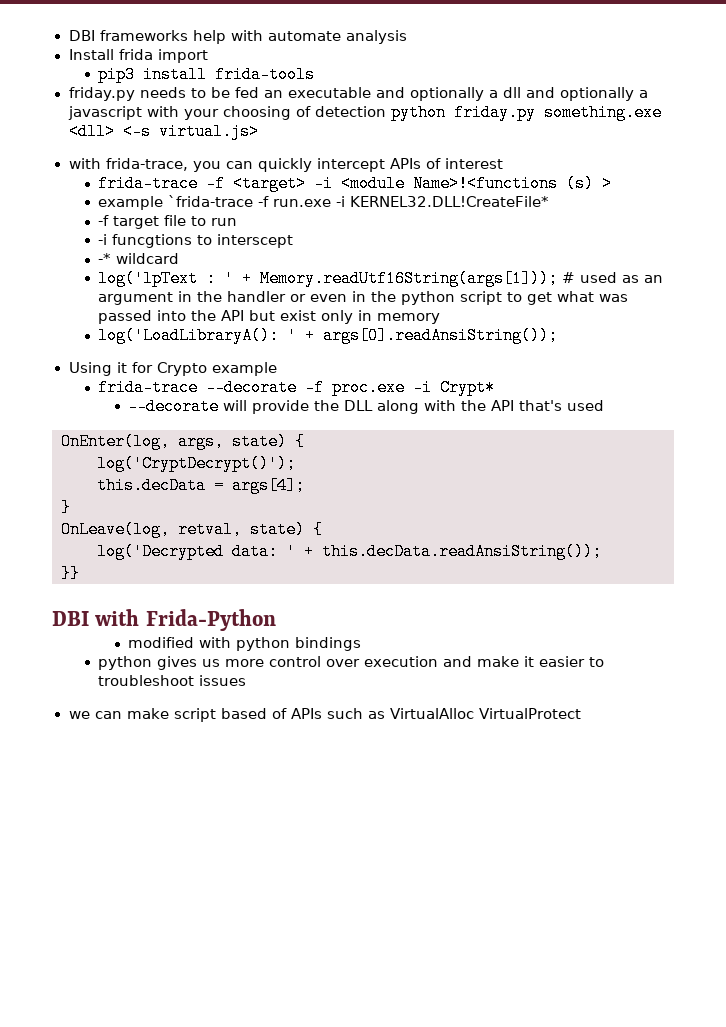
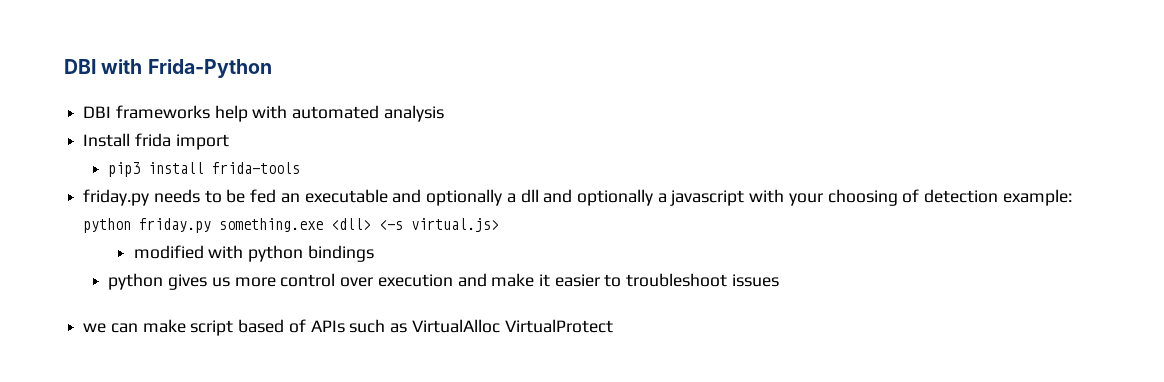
[68,30,95,41] DBI -> [64,59,272,78] [83,106,112,118] DBI with Frida-Python // DBI
[267,31,341,41] automate -> [292,105,380,119] automated
(386, 111) none -> [1002,189,1072,206] example:
[68,158,503,172] [98,175,613,192] [98,195,550,210] [98,215,238,229] [98,234,294,248] [98,253,180,264] [98,270,664,287] [98,291,629,305] [98,310,441,324] [98,327,559,344] [68,362,277,376] [98,379,496,396] [128,398,605,415] [61,433,305,450] [97,455,296,472] [97,477,305,494] [61,499,71,516] [61,521,323,538] [97,543,602,560] [61,565,80,582] [52,609,276,631] // with frida-trace, you can quickly intercept APIs of interest // frida-trace -f <target> -i <module Name>!<functions (s) > // example `frida-trace -f run.exe -i KERNEL32.DLL!CreateFile* // -f target file to run // -i funcgtions to interscept // -* wildcard // log('lpText : ' + Memory.readUtf16String(args[1])); # used as an argument in the handler or even in the python script to get what was passed into the API but exist only in memory // log('LoadLibraryA(): ' + args[0].readAnsiString()); // Using it for Crypto example // frida-trace --decorate -f proc.exe -i Crypt* // --decorate will provide the DLL along with the API that's used // OnEnter(log, args, state) { // log('CryptDecrypt()'); // this.decData = args[4]; // } // OnLeave(log, retval, state) { // log('Decrypted data: ' + this.decData.readAnsiString()); // }} // DBI with Frida-Python -> (500, 225) none

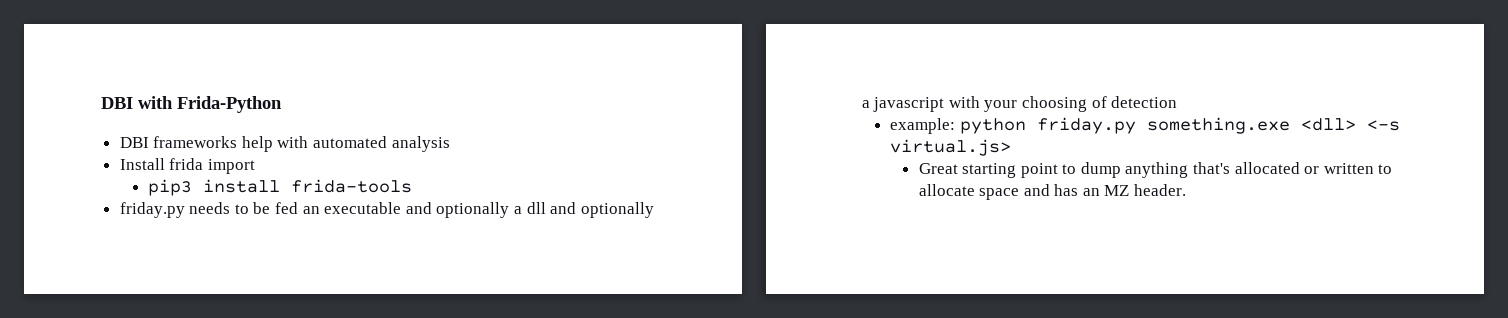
(999, 196) none -> (1178, 102) //
[133,245,374,262] [108,273,779,290] [83,319,613,336] modified with python bindings // python gives us more control over execution and make it easier to troubleshoot issues // we can make script based of APIs such as VirtualAlloc VirtualProtect -> [918,162,1393,178] [918,184,1187,200] Great starting point to dump anything that's allocated or written to allocate space and has an MZ header.

